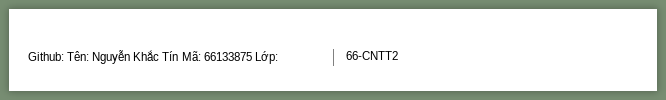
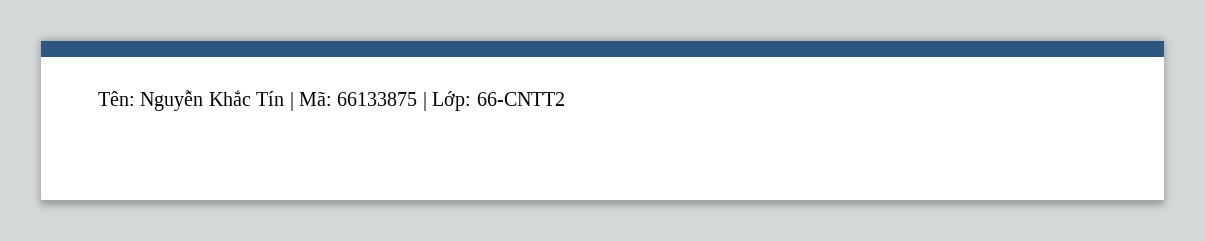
[28,52,64,61] Github: -> (98, 98) none
(179, 56) none -> [289,92,294,111] |
(252, 56) none -> [422,92,427,111] |

